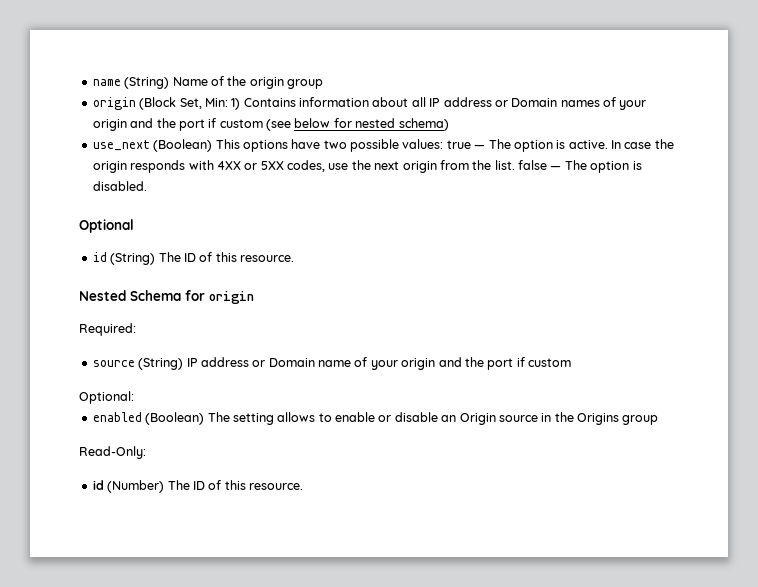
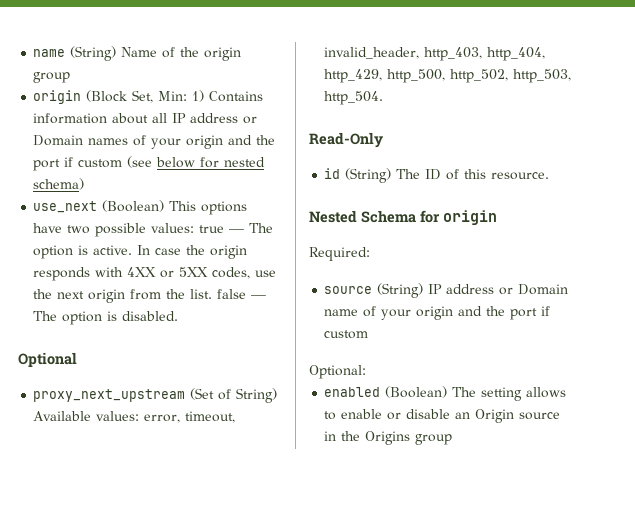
(134, 226) none -> [33,388,278,403] [33,411,236,423] [324,47,546,61] [324,69,572,83] [324,91,384,105] [309,132,383,148] // proxy_next_upstream (Set of String) Available values: error, timeout, invalid_header, http_403, http_404, http_429, http_500, http_502, http_503, http_504. // Read-Only
[79,446,146,459] [92,480,303,493] // Read-Only: // id (Number) The ID of this resource. -> (453, 439) none

